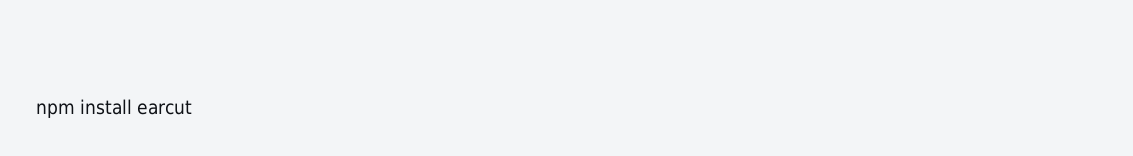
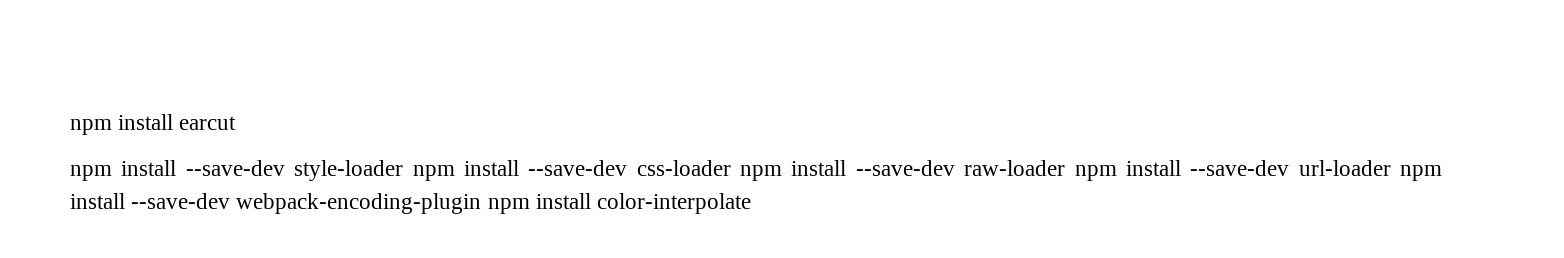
(193, 107) none -> [70,160,1442,181] [70,193,752,214] // npm install --save-dev style-loader npm install --save-dev css-loader npm install --save-dev raw-loader npm install --save-dev url-loader npm install --save-dev webpack-encoding-plugin npm install color-interpolate

